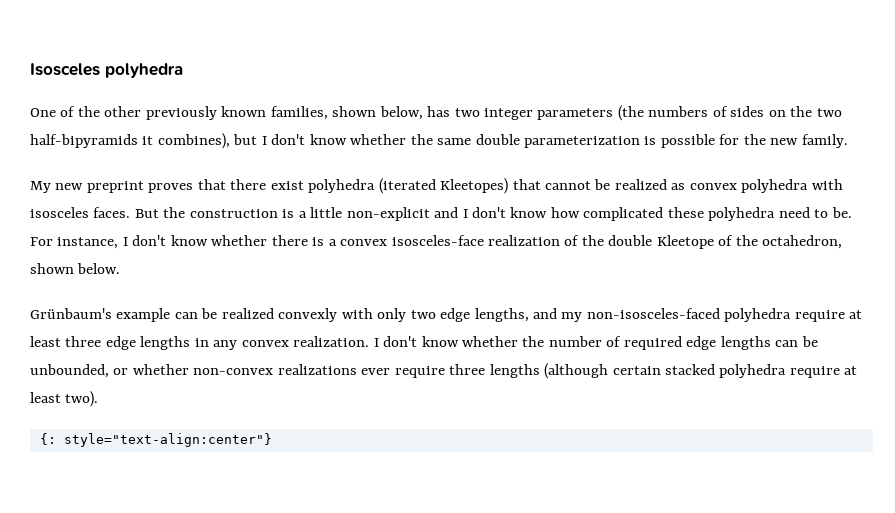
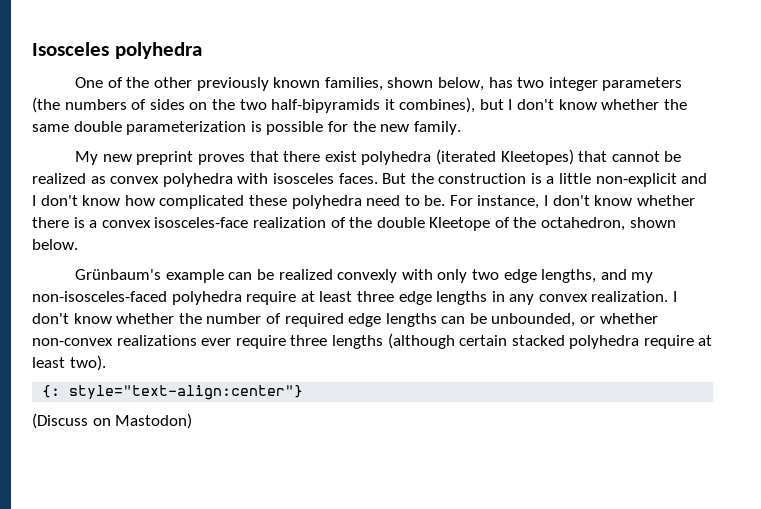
(272, 440) none -> [32,413,193,429] // (Discuss on Mastodon)

